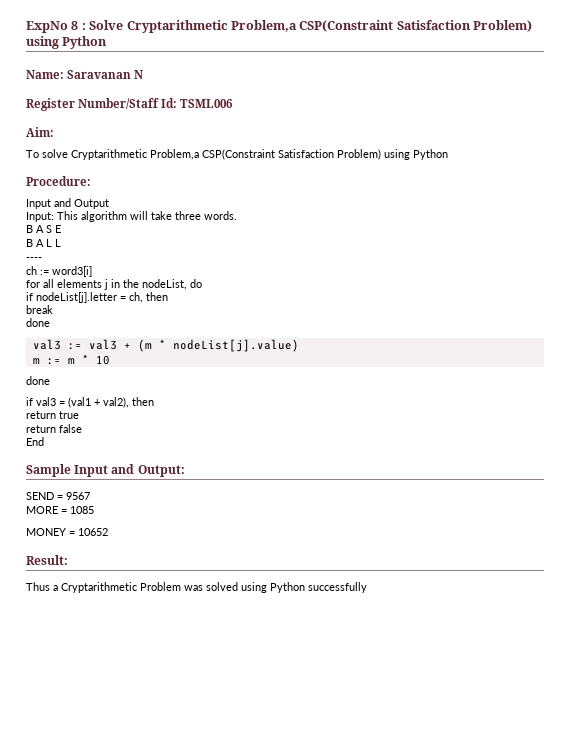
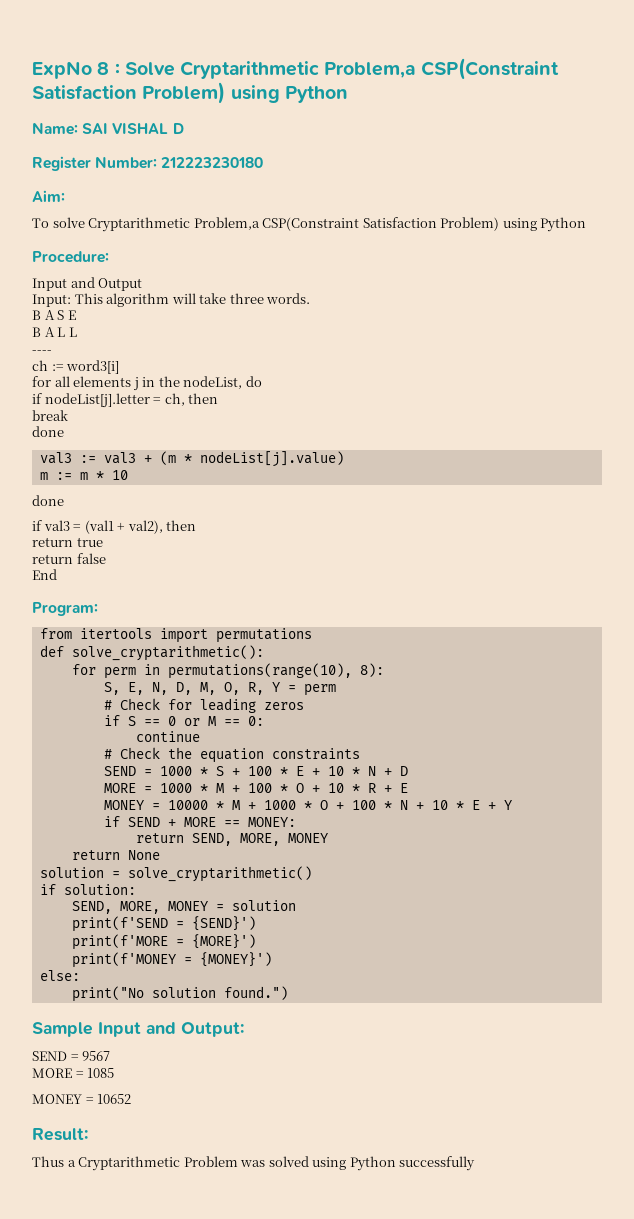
[67,70,144,79] [26,98,234,111] Saravanan N // Register Number/Staff Id: TSML006 -> [82,123,184,134] [32,156,264,171] SAI VISHAL D // Register Number: 212223230180
(44, 441) none -> [32,602,98,616] [39,628,312,643] [39,645,264,661] [71,663,384,679] [103,682,336,696] [103,698,304,713] [103,715,264,726] [135,731,200,742] [103,747,360,763] [103,766,408,776] [103,783,408,793] [103,800,512,810] [103,816,296,827] [135,833,328,846] [71,850,160,860] [39,866,312,882] [39,884,136,895] [71,900,296,914] [71,916,256,932] [71,934,256,950] [71,952,272,968] [39,970,80,981] [71,986,288,1002] // Program: // from itertools import permutations // def solve_cryptarithmetic(): // for perm in permutations(range(10), 8): // S, E, N, D, M, O, R, Y = perm // # Check for leading zeros // if S == 0 or M == 0: // continue // # Check the equation constraints // SEND = 1000 * S + 100 * E + 10 * N + D // MORE = 1000 * M + 100 * O + 10 * R + E // MONEY = 10000 * M + 1000 * O + 100 * N + 10 * E + Y // if SEND + MORE == MONEY: // return SEND, MORE, MONEY // return None // solution = solve_cryptarithmetic() // if solution: // SEND, MORE, MONEY = solution // print(f'SEND = {SEND}') // print(f'MORE = {MORE}') // print(f'MONEY = {MONEY}') // else: // print("No solution found.")

